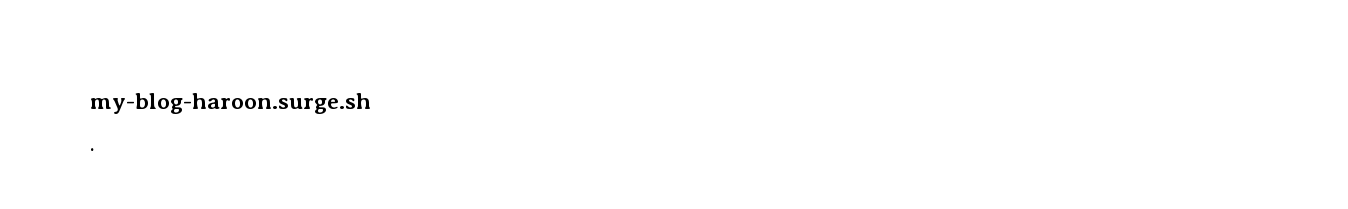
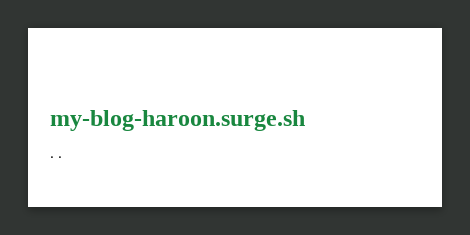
(94, 149) none -> [58,156,63,158] .

